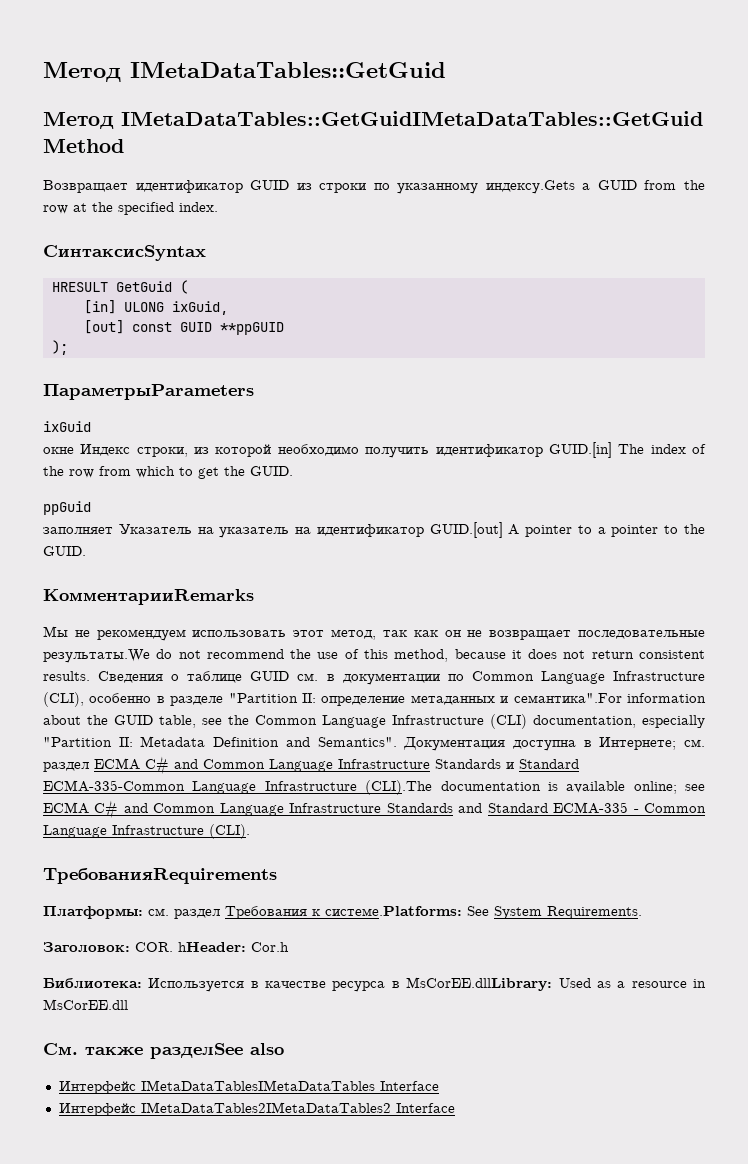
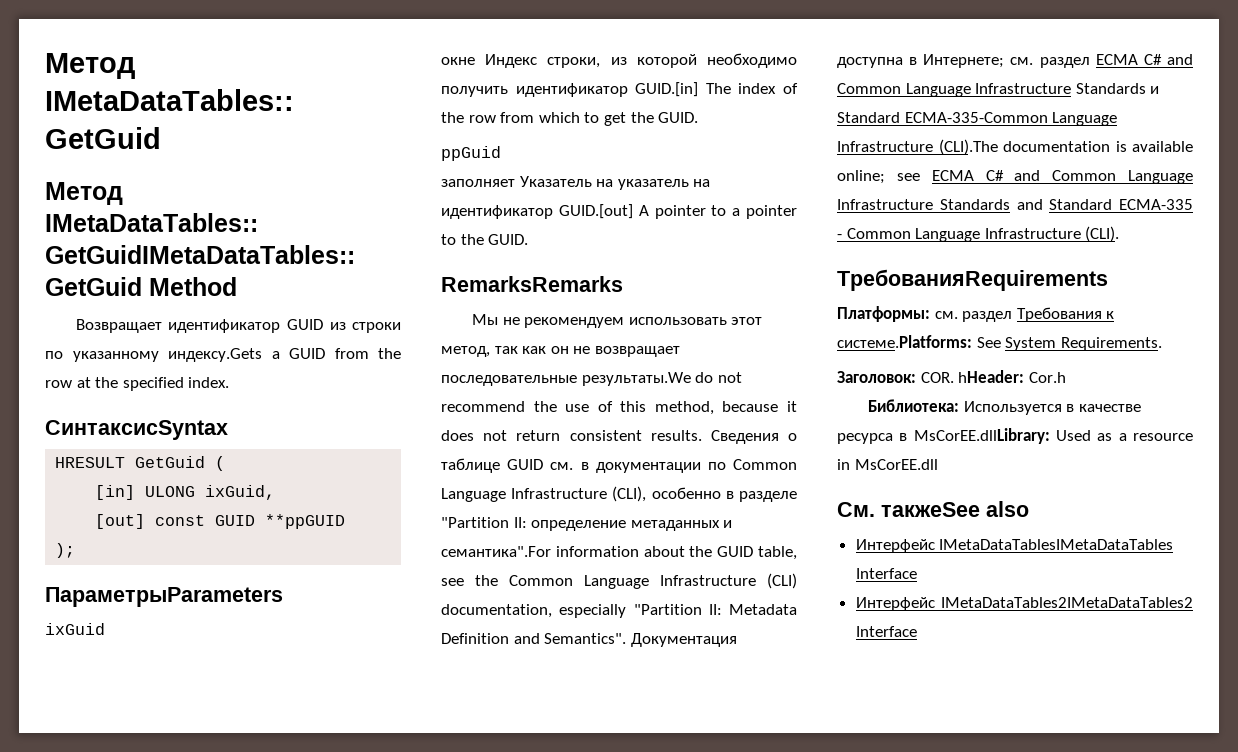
[43,589,254,605] КомментарииRemarks -> [441,276,623,292] RemarksRemarks
[85,1043,243,1059] также разделSee -> [881,502,980,517] такжеSee

